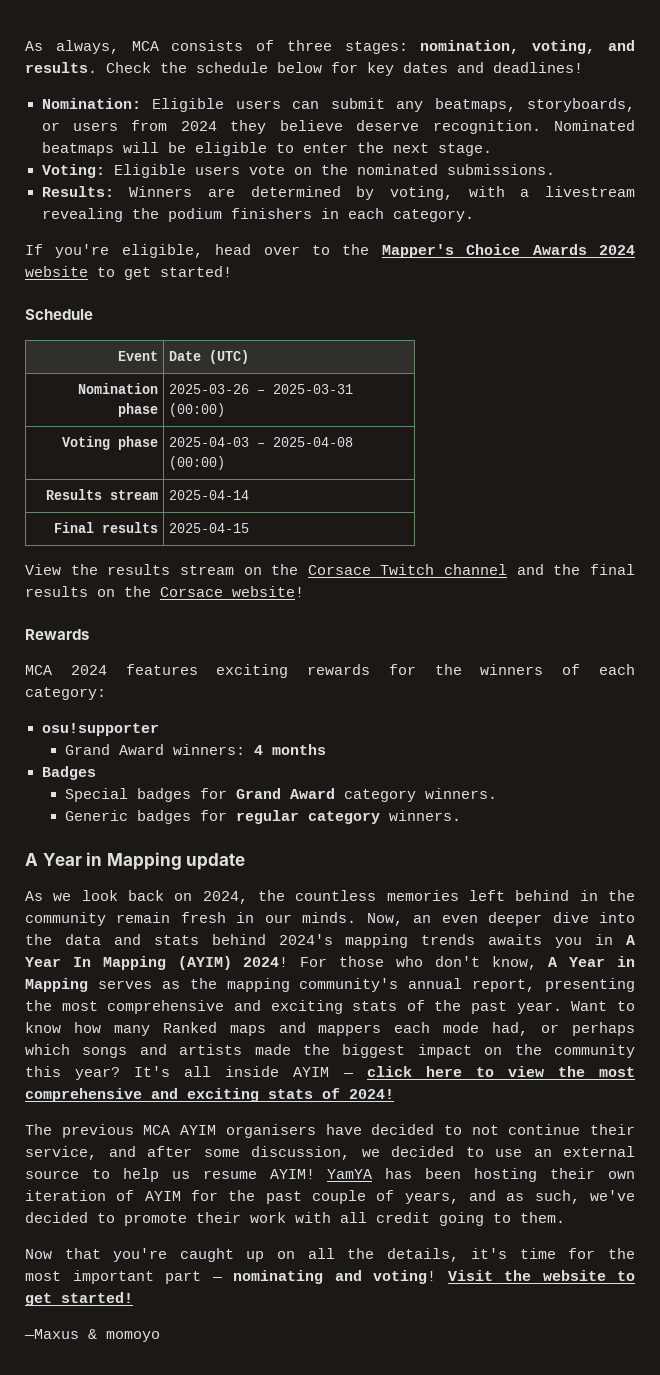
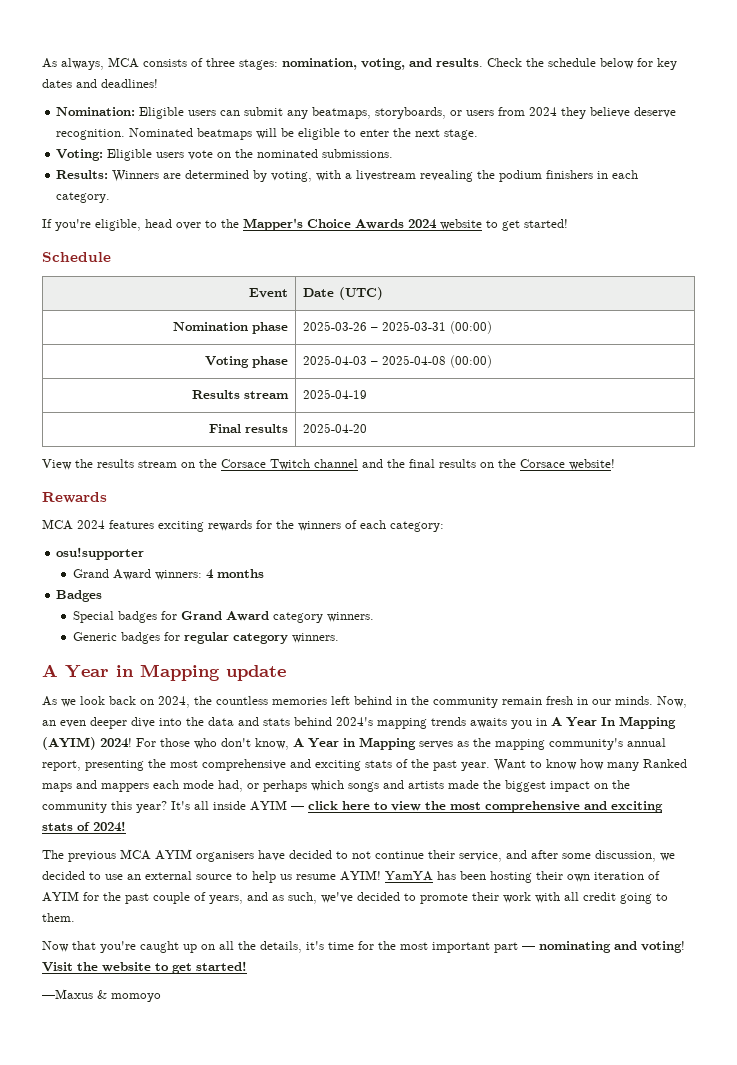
[169,490,250,500] 2025-04-14 -> [302,389,367,399] 2025-04-19
[169,523,250,533] 2025-04-15 -> [302,423,367,433] 2025-04-20

